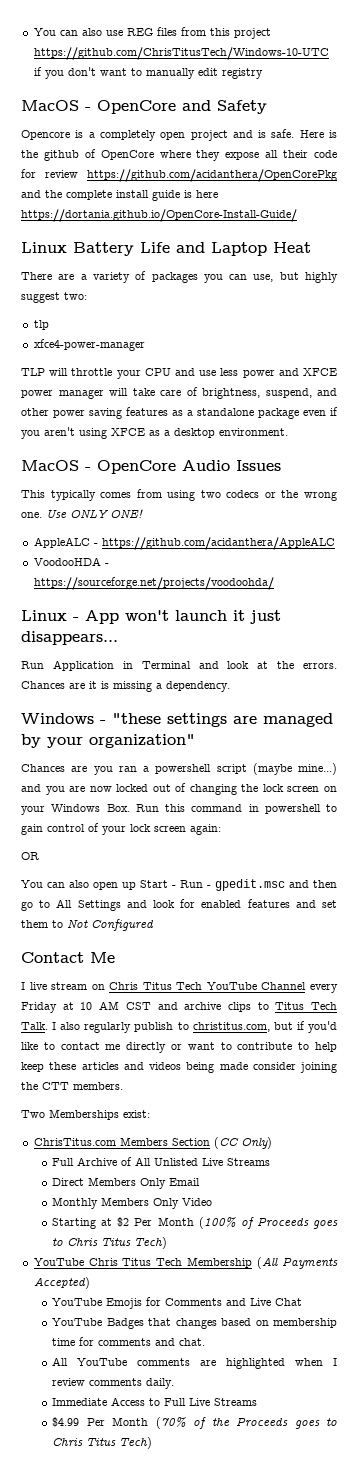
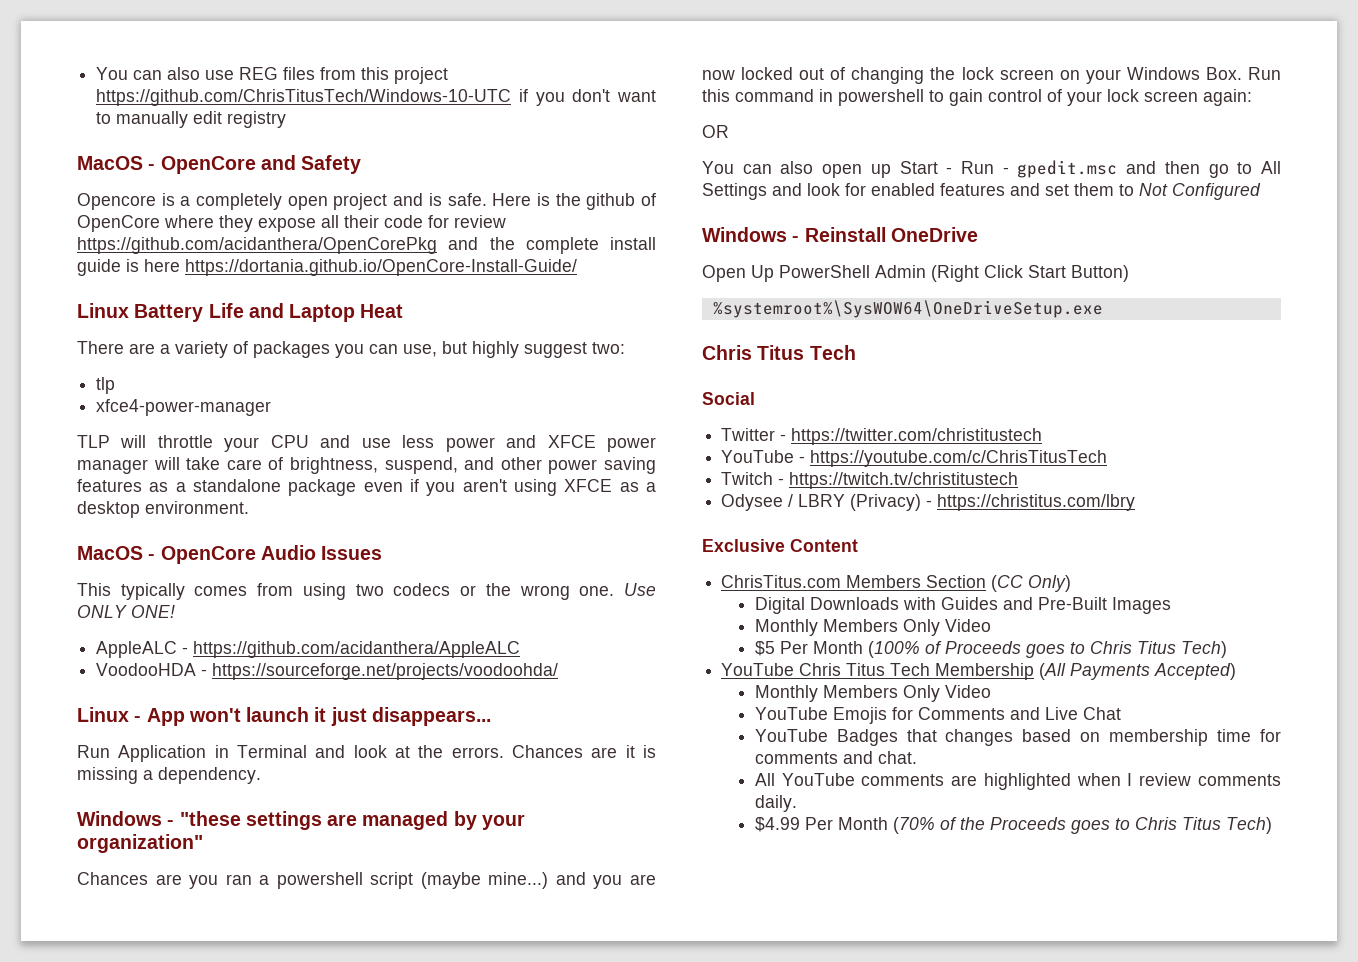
[21,952,115,963] [21,982,338,993] [21,1001,337,1013] [21,1021,337,1033] [21,1042,338,1053] [21,1062,337,1073] [21,1082,123,1090] [21,1109,150,1120] Contact Me // I live stream on Chris Titus Tech YouTube Channel every Friday at 10 AM CST and archive clips to Titus Tech Talk. I also regularly publish to christitus.com, but if you'd like to contact me directly or want to contribute to help keep these articles and videos being made consider joining the CTT members. // Two Memberships exist: -> [702,227,978,242] [702,265,1129,282] [712,300,1103,318] [702,345,856,360] [702,392,755,405] [721,428,1043,445] [721,450,1108,467] [721,472,1019,489] [721,494,1136,511] [702,539,858,552] Windows - Reinstall OneDrive // Open Up PowerShell Admin (Right Click Start Button) // %systemroot%\SysWOW64\OneDriveSetup.exe // Chris Titus Tech // Social // Twitter - https://twitter.com/christitustech // YouTube - https://youtube.com/c/ChrisTitusTech // Twitch - https://twitch.tv/christitustech // Odysee / LBRY (Privacy) - https://christitus.com/lbry // Exclusive Content
[52,1157,271,1166] [52,1177,201,1189] [52,1197,213,1209] [52,1217,130,1229] Full Archive of All Unlisted Live Streams // Direct Members Only Email // Monthly Members Only Video // Starting at $2 -> [754,597,1171,614] [754,619,991,636] [754,641,775,656] Digital Downloads with Guides and Pre-Built Images // Monthly Members Only Video // $5
(90, 1283) none -> [754,685,991,702] // Monthly Members Only Video
[52,1397,258,1406] // Immediate Access to Full Live Streams -> (797, 803) none

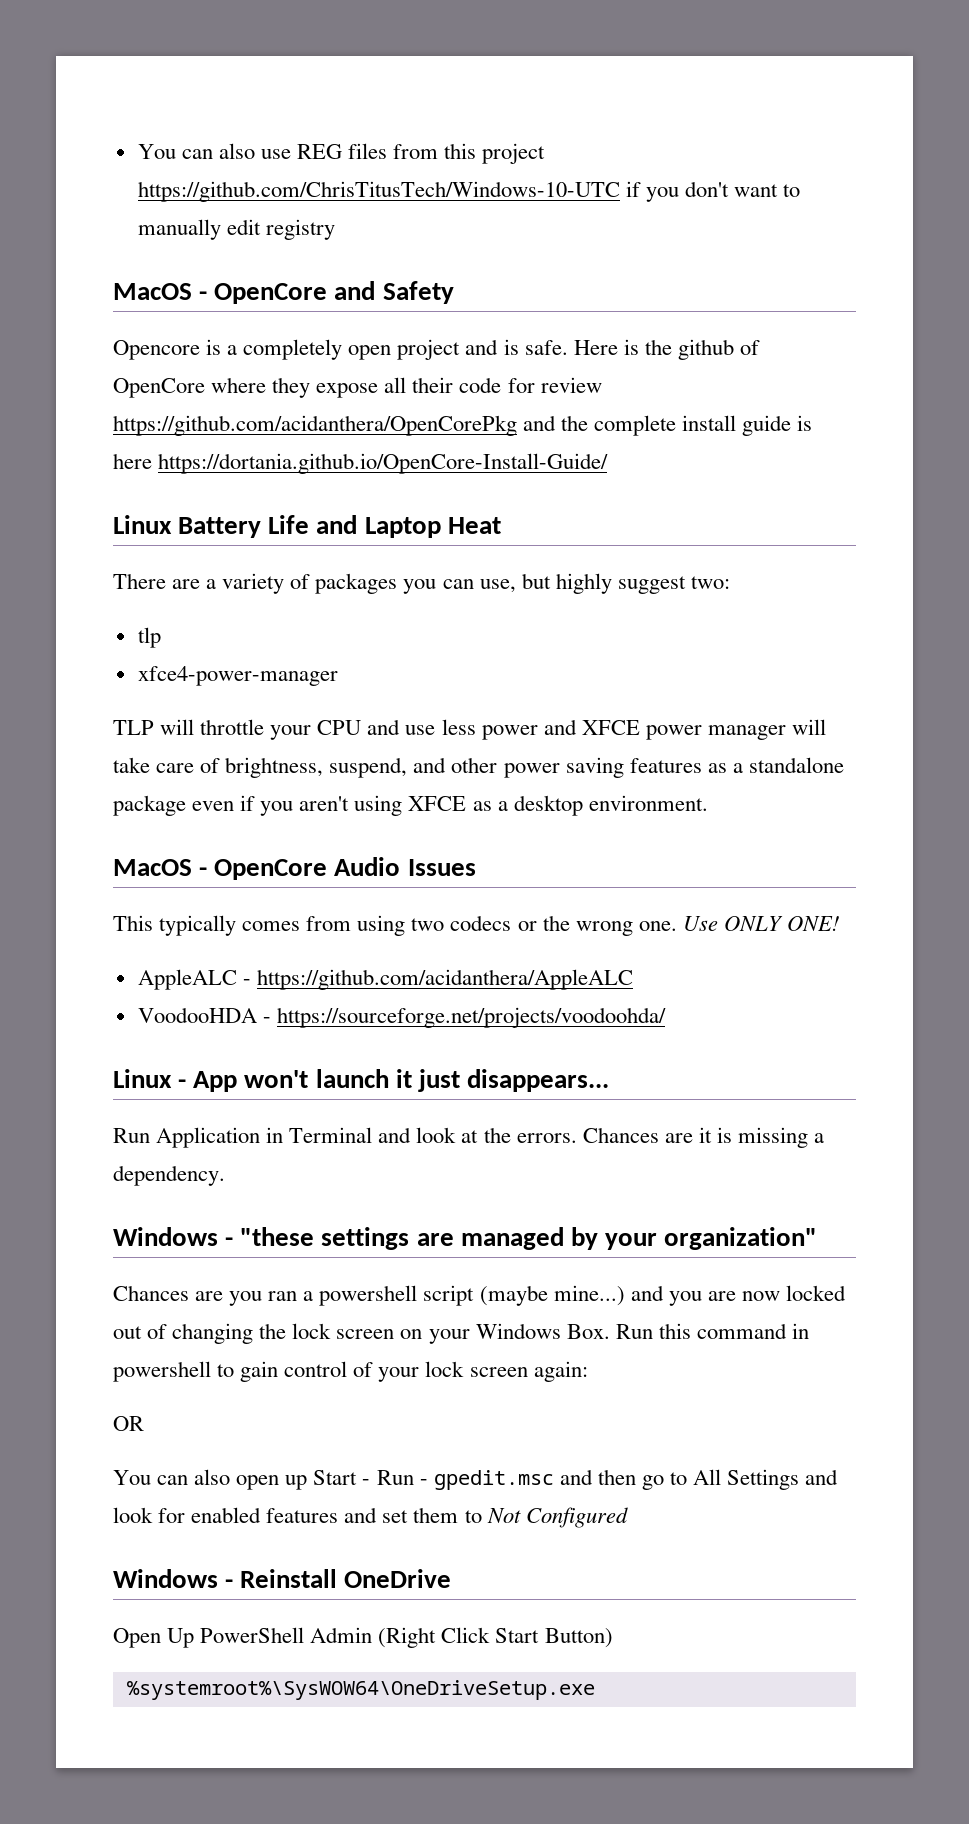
[702,345,856,360] [702,392,755,405] [721,428,1043,445] [721,450,1108,467] [721,472,1019,489] [721,494,1136,511] [702,539,858,552] [721,575,1072,592] [754,597,1171,614] [754,619,991,636] [754,641,1227,658] [721,663,1237,680] [754,685,991,702] [754,707,1121,724] [754,729,1281,746] [754,751,917,764] [754,773,1281,790] [754,795,797,812] [754,817,1272,834] // Chris Titus Tech // Social // Twitter - https://twitter.com/christitustech // YouTube - https://youtube.com/c/ChrisTitusTech // Twitch - https://twitch.tv/christitustech // Odysee / LBRY (Privacy) - https://christitus.com/lbry // Exclusive Content // ChrisTitus.com Members Section (CC Only) // Digital Downloads with Guides and Pre-Built Images // Monthly Members Only Video // $5 Per Month (100% of Proceeds goes to Chris Titus Tech) // YouTube Chris Titus Tech Membership (All Payments Accepted) // Monthly Members Only Video // YouTube Emojis for Comments and Live Chat // YouTube Badges that changes based on membership time for comments and chat. // All YouTube comments are highlighted when I review comments daily. // $4.99 Per Month (70% of the Proceeds goes to Chris Titus Tech) -> (595, 1690) none

